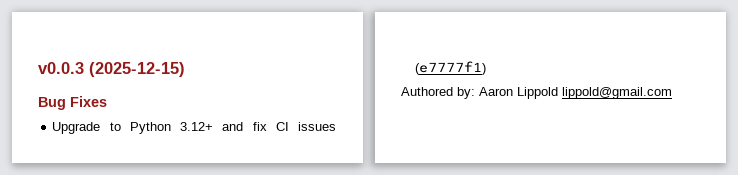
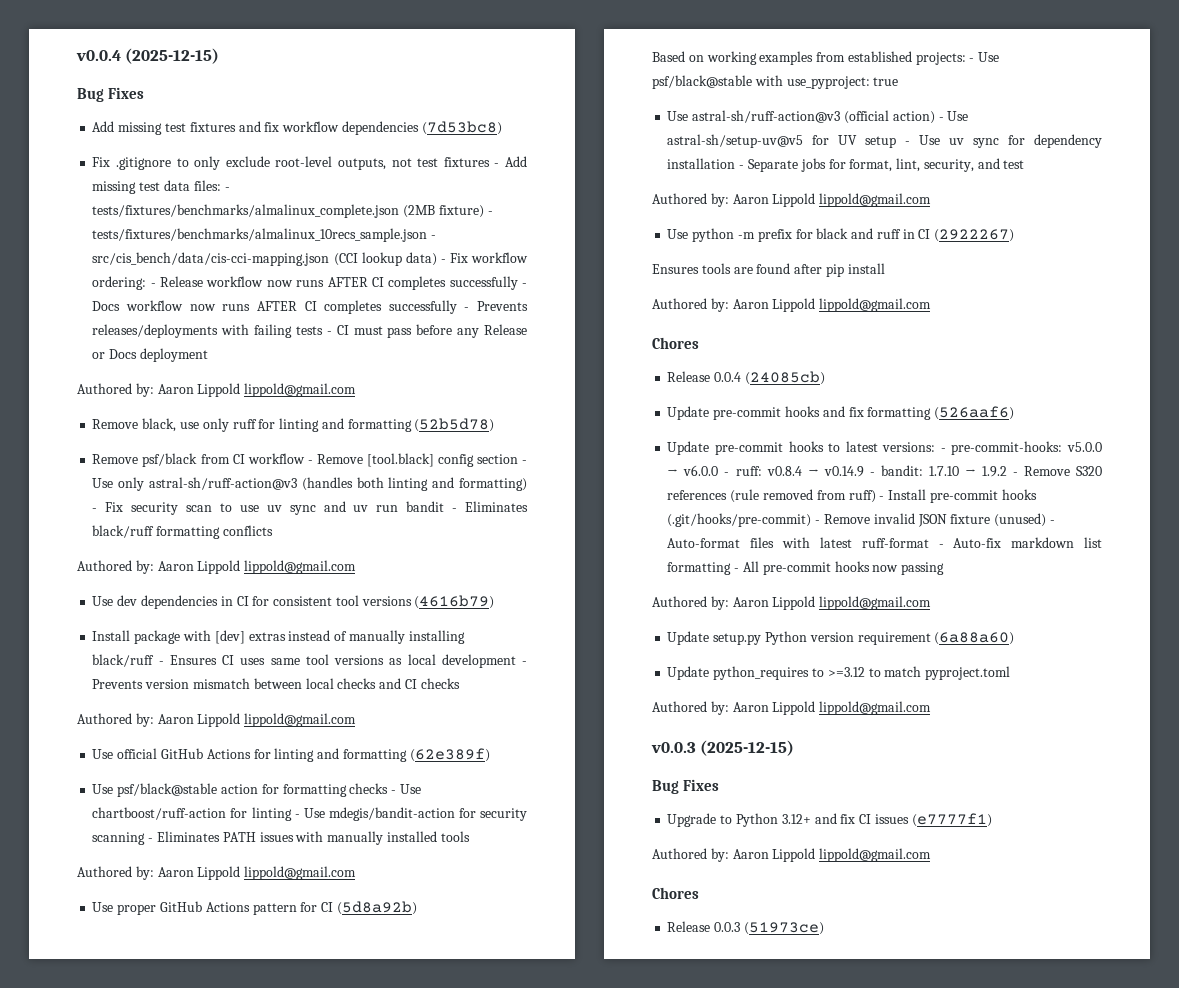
(38, 68) none -> [76,48,220,64] [77,87,145,102] [92,121,502,135] [92,156,528,170] [92,180,230,194] [92,204,493,218] [92,228,437,242] [92,252,529,266] [92,276,528,290] [92,300,528,314] [92,324,528,338] [92,348,208,362] [77,383,357,397] [92,418,495,432] [92,453,527,467] [92,477,527,491] [92,501,528,515] [92,525,273,539] [77,560,357,574] [92,595,495,609] [92,630,465,644] [92,654,528,668] [92,678,460,689] [77,713,357,727] [92,748,490,762] [92,783,421,797] [92,807,527,821] [92,831,470,845] [77,866,357,880] [92,901,417,915] [652,51,1000,65] [652,75,899,89] [667,110,969,124] [667,134,1102,148] [667,158,1025,172] [652,193,932,207] [667,228,1015,242] [652,263,885,277] [652,298,932,312] [652,337,699,349] [667,371,825,385] [667,406,1015,420] [667,441,1102,455] [667,465,1102,477] [667,489,1037,503] [667,513,1055,527] [667,537,1102,548] [667,561,945,575] [652,596,932,610] [667,631,1015,645] [667,666,1011,680] [652,701,932,715] v0.0.4 (2025-12-15) // Bug Fixes // Add missing test fixtures and fix workflow dependencies (7d53bc8) // Fix .gitignore to only exclude root-level outputs, not test fixtures - Add missing test data files: - tests/fixtures/benchmarks/almalinux_complete.json (2MB fixture) - tests/fixtures/benchmarks/almalinux_10recs_sample.json - src/cis_bench/data/cis-cci-mapping.json (CCI lookup data) - Fix workflow ordering: - Release workflow now runs AFTER CI completes successfully - Docs workflow now runs AFTER CI completes successfully - Prevents releases/deployments with failing tests - CI must pass before any Release or Docs deployment // Authored by: Aaron Lippold lippold@gmail.com // Remove black, use only ruff for linting and formatting (52b5d78) // Remove psf/black from CI workflow - Remove [tool.black] config section - Use only astral-sh/ruff-action@v3 (handles both linting and formatting) - Fix security scan to use uv sync and uv run bandit - Eliminates black/ruff formatting conflicts // Authored by: Aaron Lippold lippold@gmail.com // Use dev dependencies in CI for consistent tool versions (4616b79) // Install package with [dev] extras instead of manually installing black/ruff - Ensures CI uses same tool versions as local development - Prevents version mismatch between local checks and CI checks // Authored by: Aaron Lippold lippold@gmail.com // Use official GitHub Actions for linting and formatting (62e389f) // Use psf/black@stable action for formatting checks - Use chartboost/ruff-action for linting - Use mdegis/bandit-action for security scanning - Eliminates PATH issues with manually installed tools // Authored by: Aaron Lippold lippold@gmail.com // Use proper GitHub Actions pattern for CI (5d8a92b) // Based on working examples from established projects: - Use psf/black@stable with use_pyproject: true // Use astral-sh/ruff-action@v3 (official action) - Use astral-sh/setup-uv@v5 for UV setup - Use uv sync for dependency installation - Separate jobs for format, lint, security, and test // Authored by: Aaron Lippold lippold@gmail.com // Use python -m prefix for black and ruff in CI (2922267) // Ensures tools are found after pip install // Authored by: Aaron Lippold lippold@gmail.com // Chores // Release 0.0.4 (24085cb) // Update pre-commit hooks and fix formatting (526aaf6) // Update pre-commit hooks to latest versions: - pre-commit-hooks: v5.0.0 → v6.0.0 - ruff: v0.8.4 → v0.14.9 - bandit: 1.7.10 → 1.9.2 - Remove S320 references (rule removed from ruff) - Install pre-commit hooks (.git/hooks/pre-commit) - Remove invalid JSON fixture (unused) - Auto-format files with latest ruff-format - Auto-fix markdown list formatting - All pre-commit hooks now passing // Authored by: Aaron Lippold lippold@gmail.com // Update setup.py Python version requirement (6a88a60) // Update python_requires to >=3.12 to match pyproject.toml // Authored by: Aaron Lippold lippold@gmail.com //
(672, 93) none -> [652,887,699,899] [667,921,824,935] // Chores // Release 0.0.3 (51973ce)

